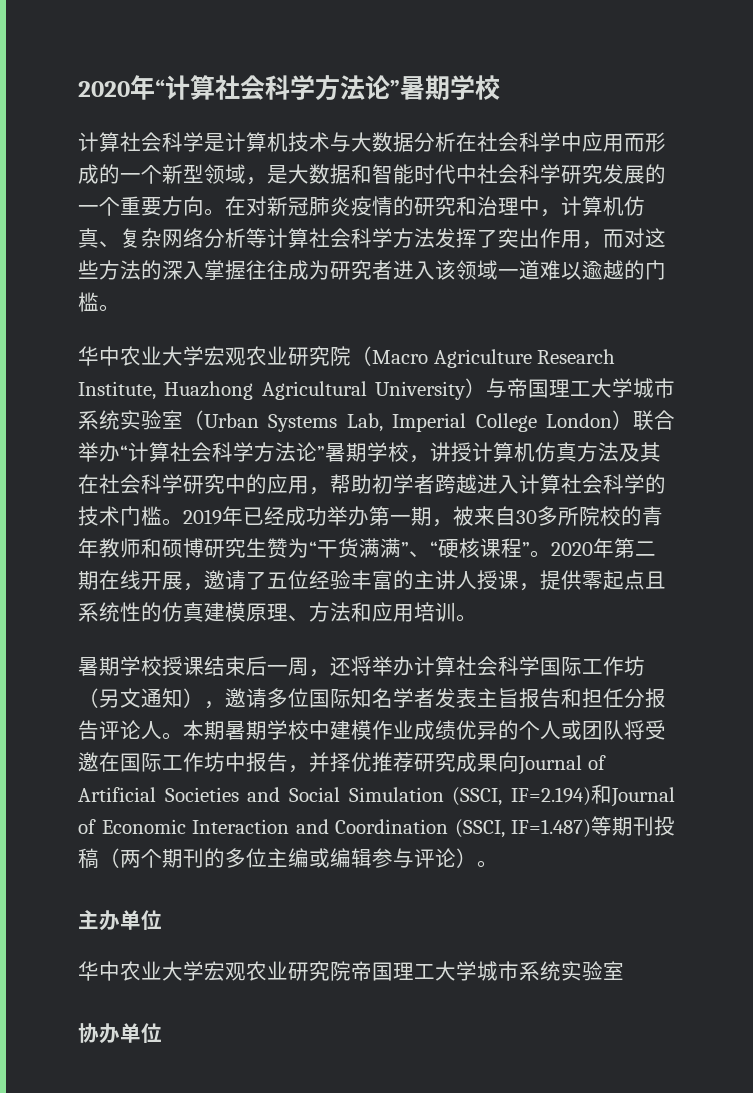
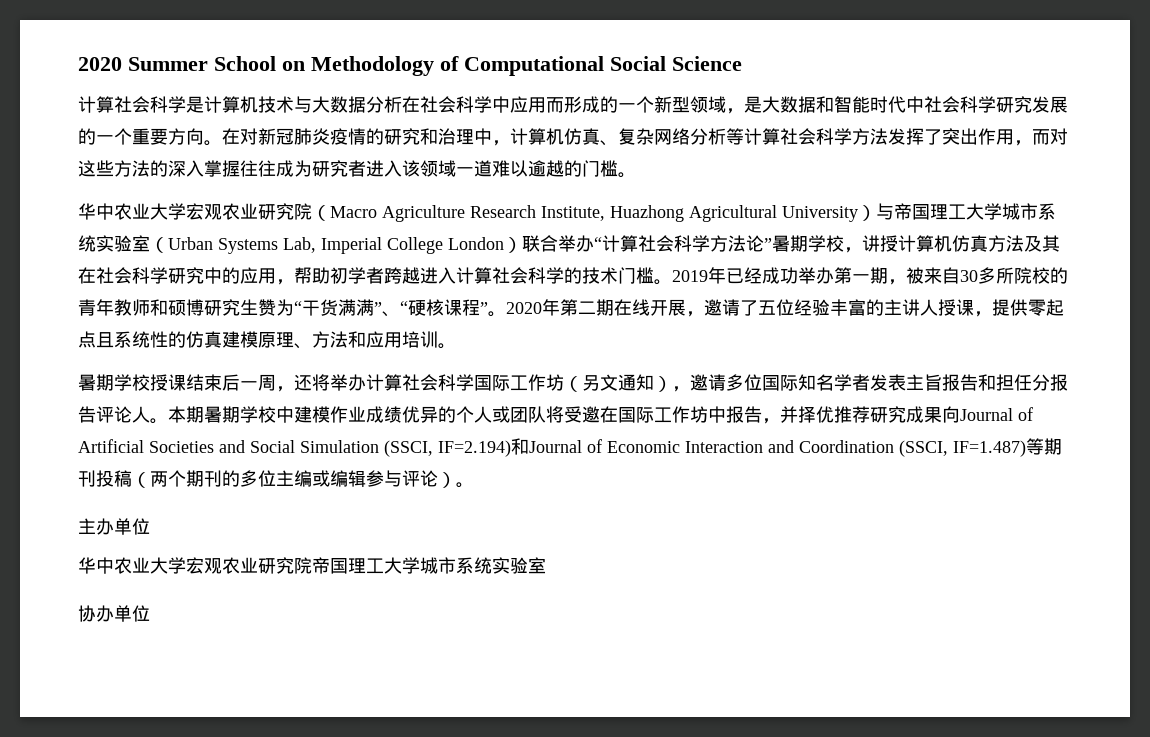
[78,75,500,101] 2020年“计算社会科学方法论”暑期学校 -> [78,56,742,76] 2020 Summer School on Methodology of Computational Social Science

